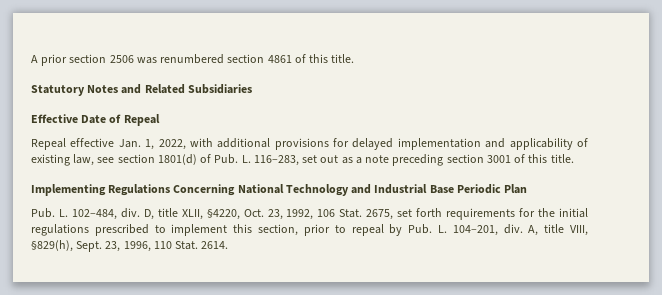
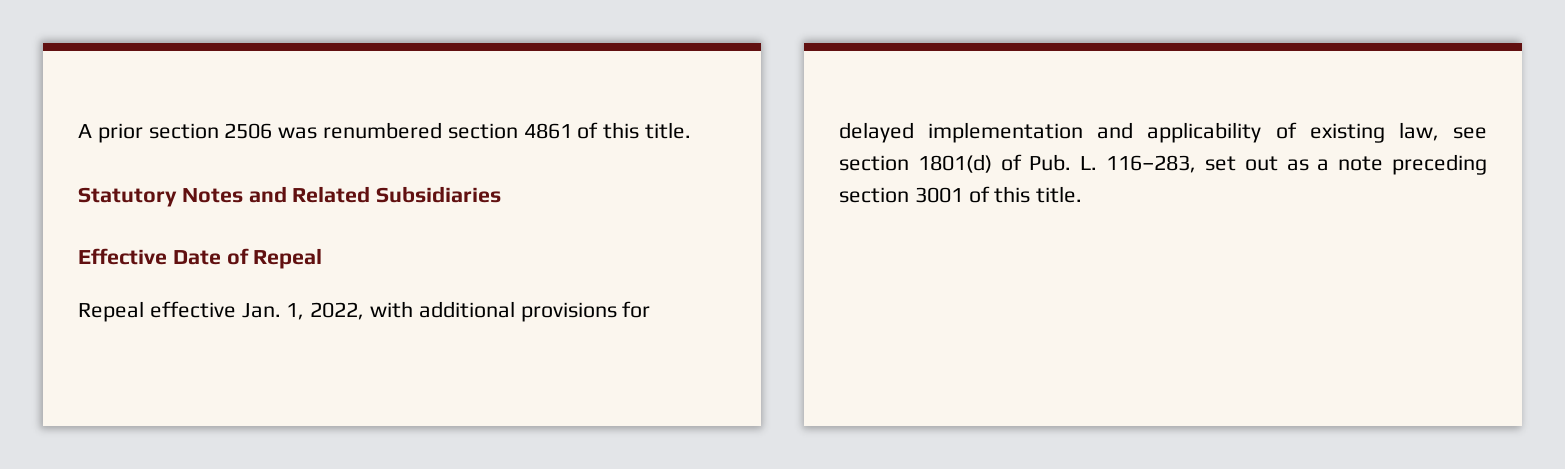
[31,184,528,196] [31,208,588,220] [31,224,588,236] [31,240,229,252] // Implementing Regulations Concerning National Technology and Industrial Base Periodic Plan // Pub. L. 102–484, div. D, title XLII, §4220, Oct. 23, 1992, 106 Stat. 2675, set forth requirements for the initial regulations prescribed to implement this section, prior to repeal by Pub. L. 104–201, div. A, title VIII, §829(h), Sept. 23, 1996, 110 Stat. 2614. -> (1083, 194) none

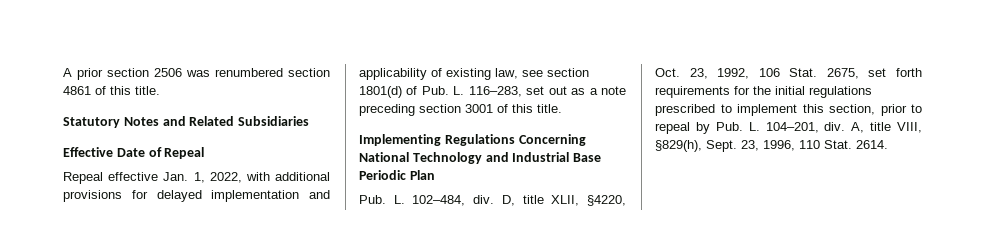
(1083, 194) none -> [359,134,586,146] [359,152,602,164] [359,170,435,180] [359,195,626,206] [655,68,922,79] [655,86,872,98] [655,104,922,116] [655,122,922,134] [655,140,888,152] // Implementing Regulations Concerning National Technology and Industrial Base Periodic Plan // Pub. L. 102–484, div. D, title XLII, §4220, Oct. 23, 1992, 106 Stat. 2675, set forth requirements for the initial regulations prescribed to implement this section, prior to repeal by Pub. L. 104–201, div. A, title VIII, §829(h), Sept. 23, 1996, 110 Stat. 2614.

